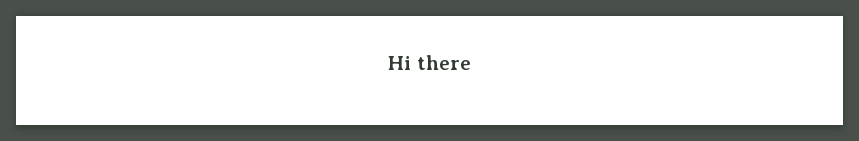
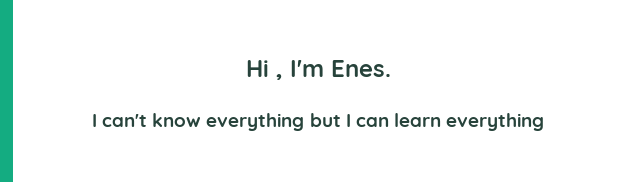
[416,55,471,70] there -> [275,60,391,80] [91,113,545,131] , I'm Enes. // I can't know everything but I can learn everything

